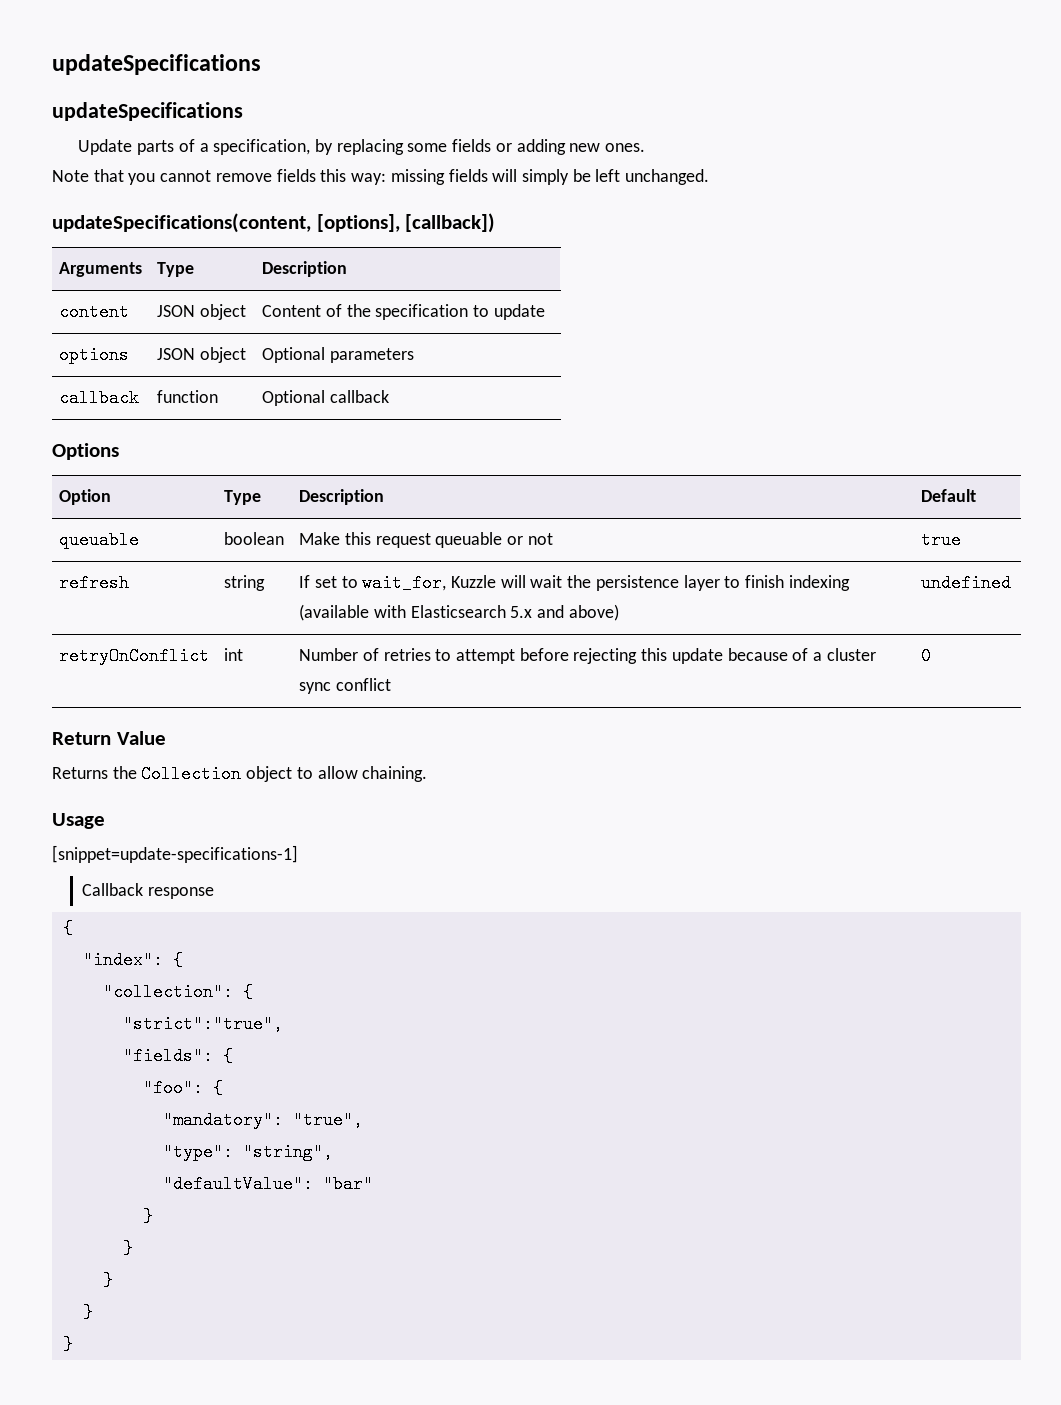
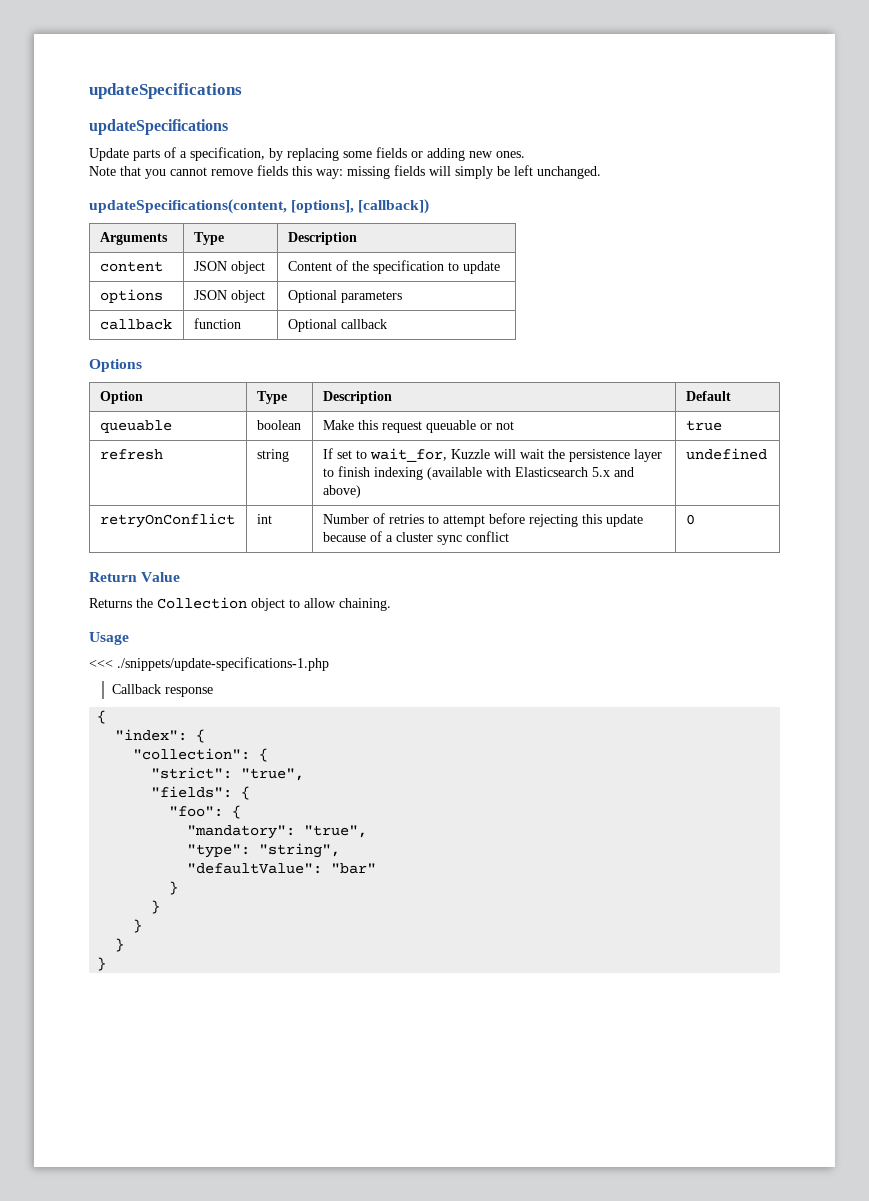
[52,845,298,863] [snippet=update-specifications-1] -> [89,657,329,671] <<< ./snippets/update-specifications-1.php
[122,1015,283,1033] "strict":"true", -> [151,767,305,781] "strict": "true",

